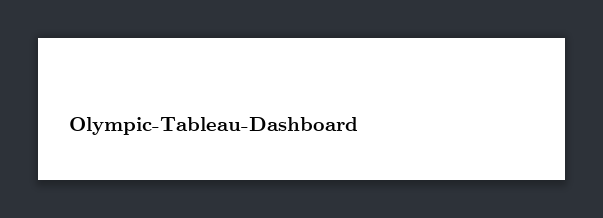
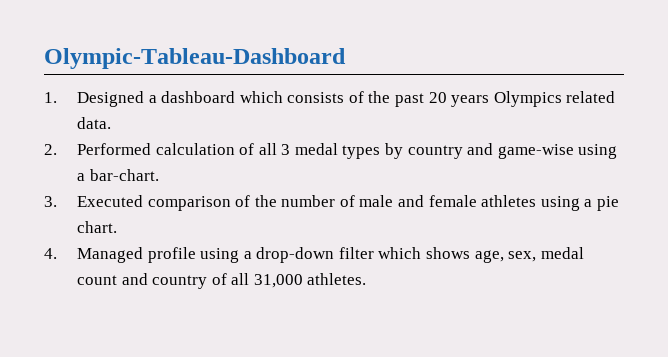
(358, 126) none -> [44,91,616,107] [76,117,111,129] [44,143,618,159] [76,169,159,181] [44,195,620,211] [76,221,117,233] [44,247,584,263] [76,273,367,289] // 1. Designed a dashboard which consists of the past 20 years Olympics related data. // 2. Performed calculation of all 3 medal types by country and game-wise using a bar-chart. // 3. Executed comparison of the number of male and female athletes using a pie chart. // 4. Managed profile using a drop-down filter which shows age, sex, medal count and country of all 31,000 athletes.

